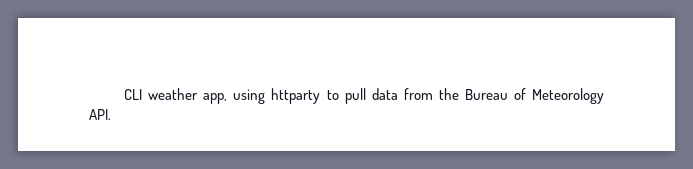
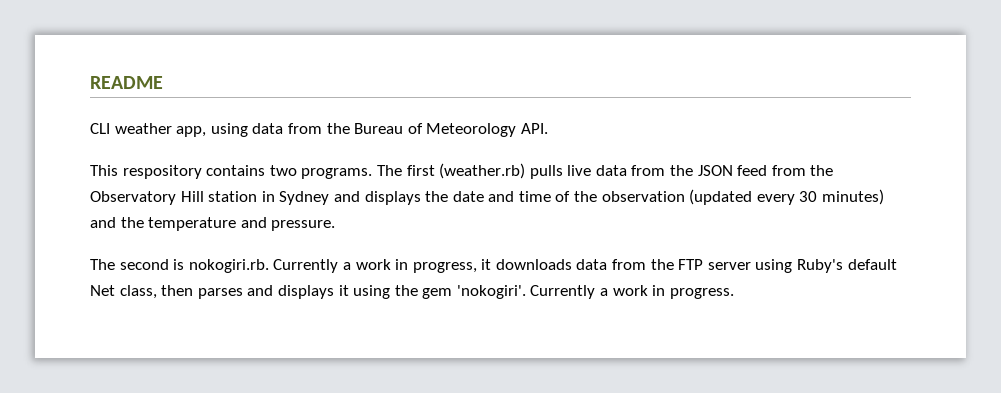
(124, 94) none -> [90,76,163,89] README //
[271,88,366,104] httparty to pull -> (248, 130) none
(111, 114) none -> [90,163,834,179] [90,189,885,205] [90,217,336,231] [90,259,897,273] [90,285,734,299] // This respository contains two programs. The first (weather.rb) pulls live data from the JSON feed from the Observatory Hill station in Sydney and displays the date and time of the observation (updated every 30 minutes) and the temperature and pressure. // The second is nokogiri.rb. Currently a work in progress, it downloads data from the FTP server using Ruby's default Net class, then parses and displays it using the gem 'nokogiri'. Currently a work in progress.

